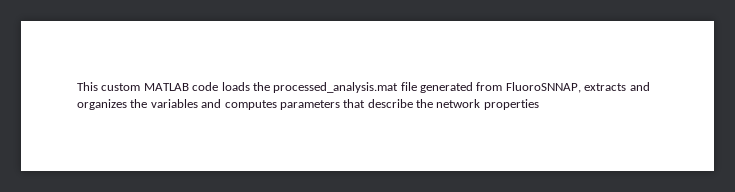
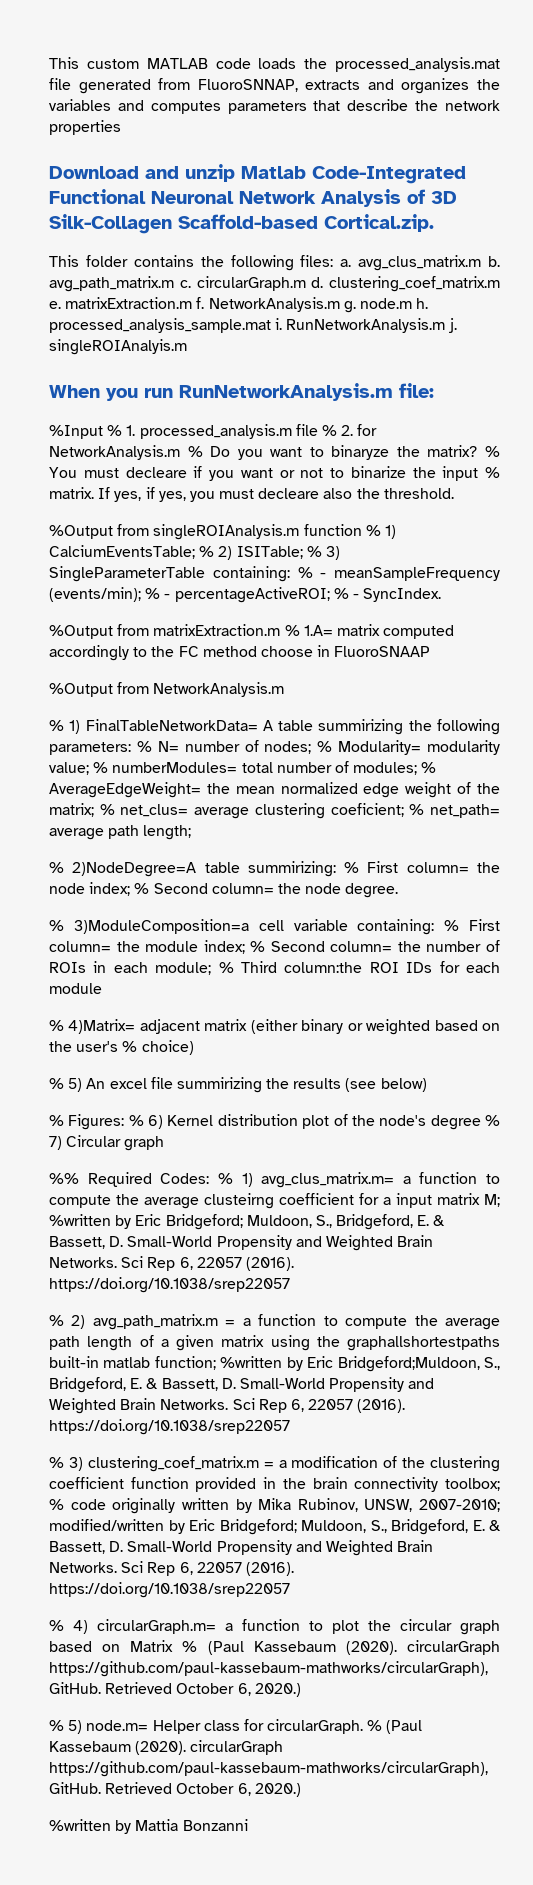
(539, 104) none -> [49,164,466,184] [49,189,457,207] [49,214,434,234] [49,255,500,271] [49,276,500,292] [49,297,429,313] [49,318,457,333] [49,339,187,355] [49,383,434,401] [49,424,378,439] [49,445,500,460] [49,466,500,481] [49,487,454,502] [49,524,396,540] [49,545,340,560] [49,566,500,582] [49,587,442,603] [49,624,455,639] [49,645,431,661] [49,682,285,697] [49,719,500,735] [49,740,500,755] [49,761,437,775] [49,782,500,798] [49,803,501,819] [49,825,192,840] [49,861,500,877] [49,882,399,898] [49,919,500,935] [49,940,500,954] [49,961,500,975] [49,983,102,994] [49,1019,501,1035] [49,1040,194,1055] [49,1077,427,1093] [49,1114,501,1130] [49,1135,165,1151] [49,1172,500,1188] [49,1193,500,1209] [49,1214,446,1230] [49,1235,434,1251] [49,1256,294,1271] [49,1277,290,1293] [49,1314,501,1330] [49,1335,500,1351] [49,1356,500,1372] [49,1377,435,1393] [49,1398,406,1414] [49,1419,290,1435] [49,1456,500,1472] [49,1477,501,1492] [49,1498,500,1514] [49,1519,501,1535] [49,1540,434,1556] [49,1561,294,1576] [49,1582,290,1598] [49,1619,500,1635] [49,1640,500,1655] [49,1661,488,1677] [49,1682,301,1697] [49,1719,423,1734] [49,1740,284,1755] [49,1761,488,1777] [49,1782,301,1797] [49,1819,248,1834] // Download and unzip Matlab Code-Integrated Functional Neuronal Network Analysis of 3D Silk-Collagen Scaffold-based Cortical.zip. // This folder contains the following files: a. avg_clus_matrix.m b. avg_path_matrix.m c. circularGraph.m d. clustering_coef_matrix.m e. matrixExtraction.m f. NetworkAnalysis.m g. node.m h. processed_analysis_sample.mat i. RunNetworkAnalysis.m j. singleROIAnalyis.m // When you run RunNetworkAnalysis.m file: // %Input % 1. processed_analysis.m file % 2. for NetworkAnalysis.m % Do you want to binaryze the matrix? % You must decleare if you want or not to binarize the input % matrix. If yes, if yes, you must decleare also the threshold. // %Output from singleROIAnalysis.m function % 1) CalciumEventsTable; % 2) ISITable; % 3) SingleParameterTable containing: % - meanSampleFrequency (events/min); % - percentageActiveROI; % - SyncIndex. // %Output from matrixExtraction.m % 1.A= matrix computed accordingly to the FC method choose in FluoroSNAAP // %Output from NetworkAnalysis.m // % 1) FinalTableNetworkData= A table summirizing the following parameters: % N= number of nodes; % Modularity= modularity value; % numberModules= total number of modules; % AverageEdgeWeight= the mean normalized edge weight of the matrix; % net_clus= average clustering coeficient; % net_path= average path length; // % 2)NodeDegree=A table summirizing: % First column= the node index; % Second column= the node degree. // % 3)ModuleComposition=a cell variable containing: % First column= the module index; % Second column= the number of ROIs in each module; % Third column:the ROI IDs for each module // % 4)Matrix= adjacent matrix (either binary or weighted based on the user's % choice) // % 5) An excel file summirizing the results (see below) // % Figures: % 6) Kernel distribution plot of the node's degree % 7) Circular graph // %% Required Codes: % 1) avg_clus_matrix.m= a function to compute the average clusteirng coefficient for a input matrix M; %written by Eric Bridgeford; Muldoon, S., Bridgeford, E. & Bassett, D. Small-World Propensity and Weighted Brain Networks. Sci Rep 6, 22057 (2016). https://doi.org/10.1038/srep22057 // % 2) avg_path_matrix.m = a function to compute the average path length of a given matrix using the graphallshortestpaths built-in matlab function; %written by Eric Bridgeford;Muldoon, S., Bridgeford, E. & Bassett, D. Small-World Propensity and Weighted Brain Networks. Sci Rep 6, 22057 (2016). https://doi.org/10.1038/srep22057 // % 3) clustering_coef_matrix.m = a modification of the clustering coefficient function provided in the brain connectivity toolbox; % code originally written by Mika Rubinov, UNSW, 2007-2010; modified/written by Eric Bridgeford; Muldoon, S., Bridgeford, E. & Bassett, D. Small-World Propensity and Weighted Brain Networks. Sci Rep 6, 22057 (2016). https://doi.org/10.1038/srep22057 // % 4) circularGraph.m= a function to plot the circular graph based on Matrix % (Paul Kassebaum (2020). circularGraph https://github.com/paul-kassebaum-mathworks/circularGraph), GitHub. Retrieved October 6, 2020.) // % 5) node.m= Helper class for circularGraph. % (Paul Kassebaum (2020). circularGraph https://github.com/paul-kassebaum-mathworks/circularGraph), GitHub. Retrieved October 6, 2020.) // %written by Mattia Bonzanni

